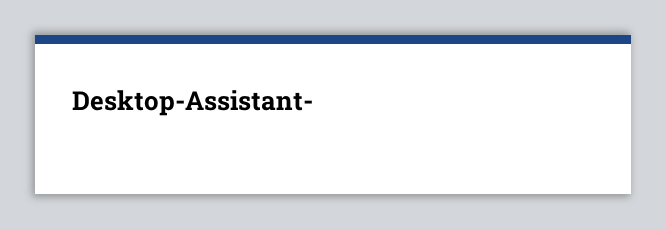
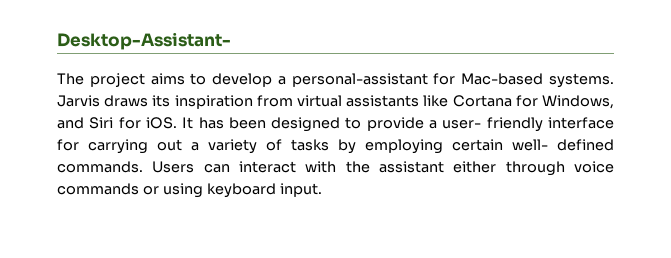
(313, 103) none -> [57,73,614,88] [57,95,614,109] [57,117,615,132] [57,139,614,154] [57,161,614,176] [57,183,322,198] // The project aims to develop a personal-assistant for Mac-based systems. Jarvis draws its inspiration from virtual assistants like Cortana for Windows, and Siri for iOS. It has been designed to provide a user- friendly interface for carrying out a variety of tasks by employing certain well- defined commands. Users can interact with the assistant either through voice commands or using keyboard input.

